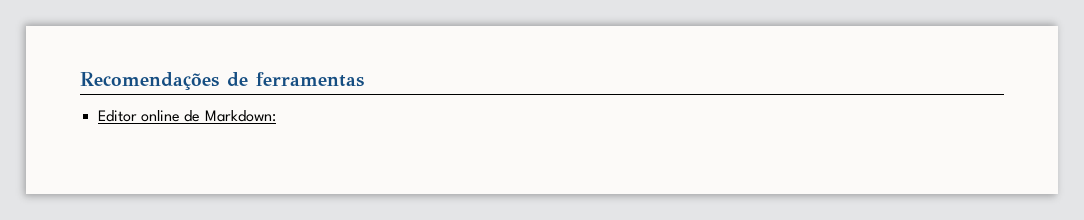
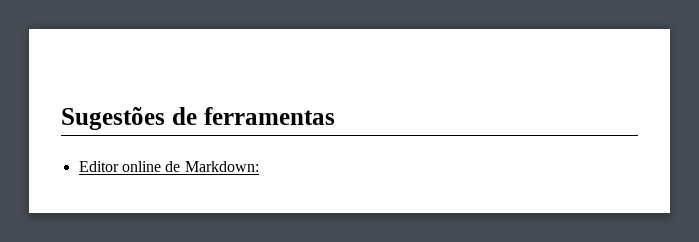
[80,72,219,90] Recomendações -> [61,107,165,130] Sugestões

